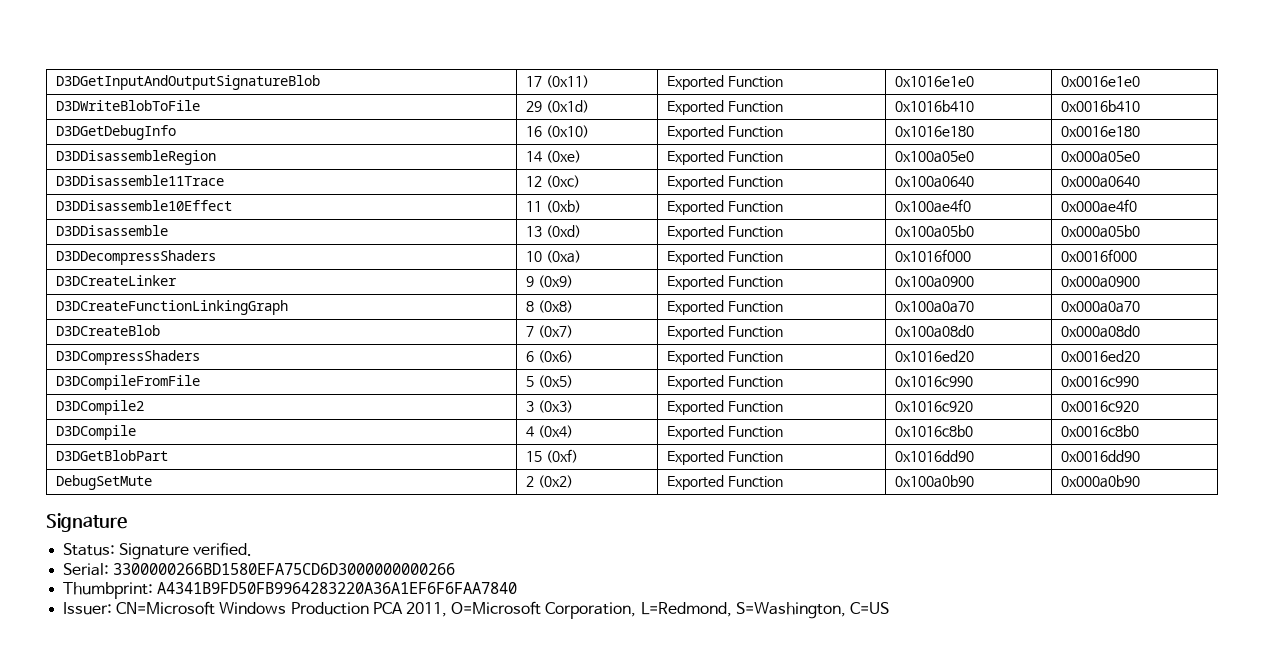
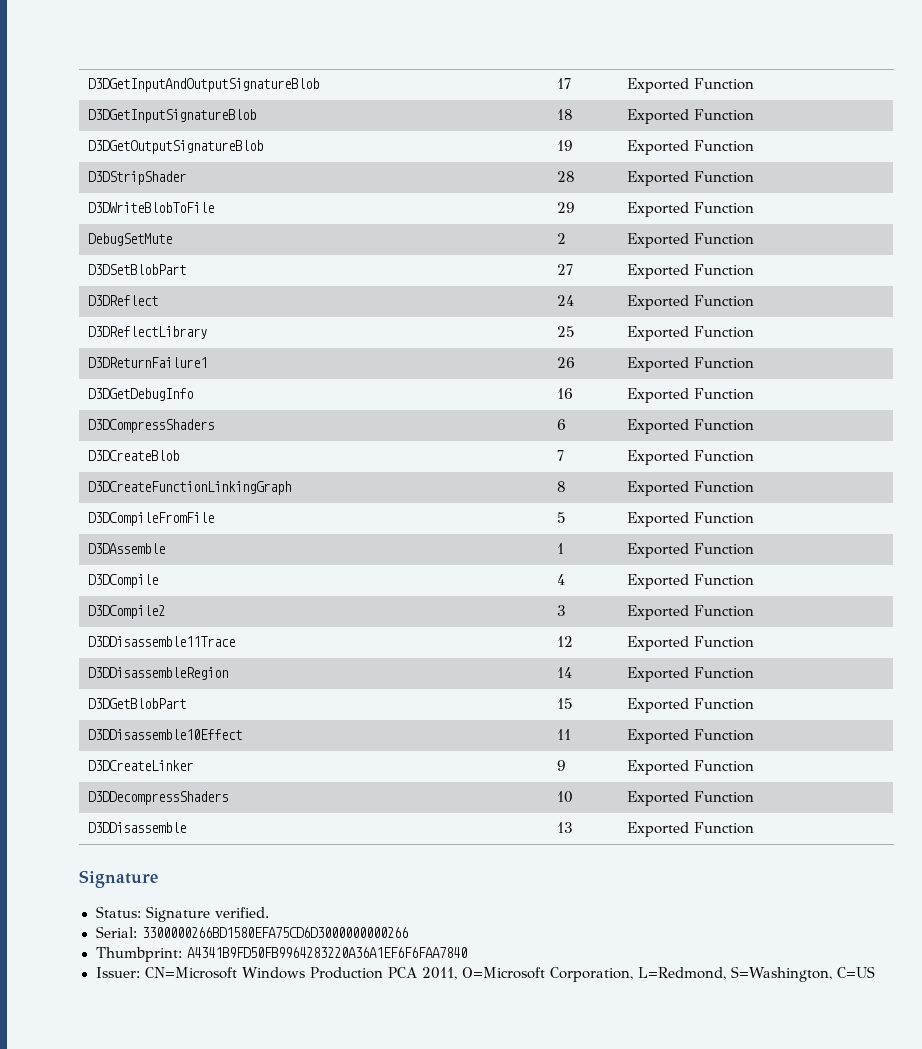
[546,75,590,88] [667,75,784,90] [895,76,975,87] [1061,76,1141,87] (0x11) | Exported Function | 0x1016e1e0 | 0x0016e1e0 -> [627,78,755,93] [88,109,257,123] [557,109,574,120] [627,109,755,124] [88,140,264,154] [557,140,574,151] [627,140,755,155] [88,171,187,185] [557,171,576,182] [627,171,755,186] | Exported Function // D3DGetInputSignatureBlob | 18 | Exported Function // D3DGetOutputSignatureBlob | 19 | Exported Function // D3DStripShader | 28 | Exported Function
[546,100,590,113] [667,100,784,115] [895,100,975,112] [1061,100,1141,112] (0x1d) | Exported Function | 0x1016b410 | 0x0016b410 -> [627,202,755,217] [88,233,173,246] [557,233,567,244] [627,233,755,248] [88,264,187,275] [557,264,574,275] [627,264,755,279] [88,295,159,306] [557,295,575,306] [627,295,755,310] [88,326,208,339] [557,326,576,337] [627,326,755,341] [88,357,208,368] [557,357,576,368] [627,357,755,372] | Exported Function // DebugSetMute | 2 | Exported Function // D3DSetBlobPart | 27 | Exported Function // D3DReflect | 24 | Exported Function // D3DReflectLibrary | 25 | Exported Function // D3DReturnFailure1 | 26 | Exported Function
[546,125,590,138] [667,125,784,140] [895,126,975,137] [1061,126,1141,137] (0x10) | Exported Function | 0x1016e180 | 0x0016e180 -> [627,388,755,403] [88,419,215,433] [557,419,567,430] [627,419,755,434] [88,450,180,461] [557,450,565,461] [627,450,755,465] [88,481,292,495] [557,481,567,492] [627,481,755,496] [88,512,215,526] [557,512,567,523] [627,512,755,527] [88,543,166,554] [557,543,565,554] [627,543,755,558] [88,574,159,588] [557,574,566,585] [627,574,755,589] [88,605,166,619] [557,605,567,616] [627,605,755,620] [88,636,236,647] [557,636,574,647] [627,636,755,651] | Exported Function // D3DCompressShaders | 6 | Exported Function // D3DCreateBlob | 7 | Exported Function // D3DCreateFunctionLinkingGraph | 8 | Exported Function // D3DCompileFromFile | 5 | Exported Function // D3DAssemble | 1 | Exported Function // D3DCompile | 4 | Exported Function // D3DCompile2 | 3 | Exported Function // D3DDisassemble11Trace | 12 | Exported Function
[546,150,582,163] [667,150,784,165] [895,151,975,163] [1061,151,1141,163] [56,175,225,186] [526,175,581,188] [667,175,784,190] [895,176,975,188] [1061,176,1141,188] (0xe) | Exported Function | 0x100a05e0 | 0x000a05e0 // D3DDisassemble11Trace | 12 (0xc) | Exported Function | 0x100a0640 | 0x000a0640 -> [627,667,755,682] [88,698,187,709] [557,698,574,709] [627,698,755,713] | Exported Function // D3DGetBlobPart | 15 | Exported Function
[546,200,582,213] [667,200,784,215] [895,199,972,213] [1061,199,1138,213] (0xb) | Exported Function | 0x100ae4f0 | 0x000ae4f0 -> [627,729,755,744] [88,760,194,771] [557,760,567,771] [627,760,755,775] [88,791,229,805] [557,791,574,803] [627,791,755,806] | Exported Function // D3DCreateLinker | 9 | Exported Function // D3DDecompressShaders | 10 | Exported Function
[546,225,582,238] [667,225,784,240] [895,225,975,238] [1061,225,1141,238] [56,250,217,265] [526,250,582,263] [667,250,784,265] [895,249,972,262] [1061,249,1138,262] [56,275,178,286] [526,275,574,288] [667,275,784,290] [895,276,975,288] [1061,276,1141,288] [56,300,289,315] [526,300,574,313] [667,300,784,315] [895,301,975,313] [1061,301,1141,313] [56,325,161,336] [526,325,574,338] [667,325,784,340] [895,325,975,338] [1061,325,1141,338] [56,350,201,365] [526,350,574,363] [667,350,784,365] [895,350,975,362] [1061,350,1141,362] [56,375,201,390] [526,375,574,388] [667,375,784,390] [895,376,974,387] [1061,376,1140,387] [56,400,145,415] [526,400,574,413] [667,400,784,415] [895,401,974,412] [1061,401,1140,412] [56,425,137,440] [526,425,574,438] [667,425,784,440] [895,425,974,437] [1061,425,1140,437] [56,450,169,461] [526,449,579,463] [667,450,784,465] [895,450,975,462] [1061,450,1141,462] [56,475,153,490] [526,475,574,488] [667,475,784,490] [895,475,975,488] [1061,475,1141,488] (0xd) | Exported Function | 0x100a05b0 | 0x000a05b0 // D3DDecompressShaders | 10 (0xa) | Exported Function | 0x1016f000 | 0x0016f000 // D3DCreateLinker | 9 (0x9) | Exported Function | 0x100a0900 | 0x000a0900 // D3DCreateFunctionLinkingGraph | 8 (0x8) | Exported Function | 0x100a0a70 | 0x000a0a70 // D3DCreateBlob | 7 (0x7) | Exported Function | 0x100a08d0 | 0x000a08d0 // D3DCompressShaders | 6 (0x6) | Exported Function | 0x1016ed20 | 0x0016ed20 // D3DCompileFromFile | 5 (0x5) | Exported Function | 0x1016c990 | 0x0016c990 // D3DCompile2 | 3 (0x3) | Exported Function | 0x1016c920 | 0x0016c920 // D3DCompile | 4 (0x4) | Exported Function | 0x1016c8b0 | 0x0016c8b0 // D3DGetBlobPart | 15 (0xf) | Exported Function | 0x1016dd90 | 0x0016dd90 // DebugSetMute | 2 (0x2) | Exported Function | 0x100a0b90 | 0x000a0b90 -> [627,822,755,837] | Exported Function

